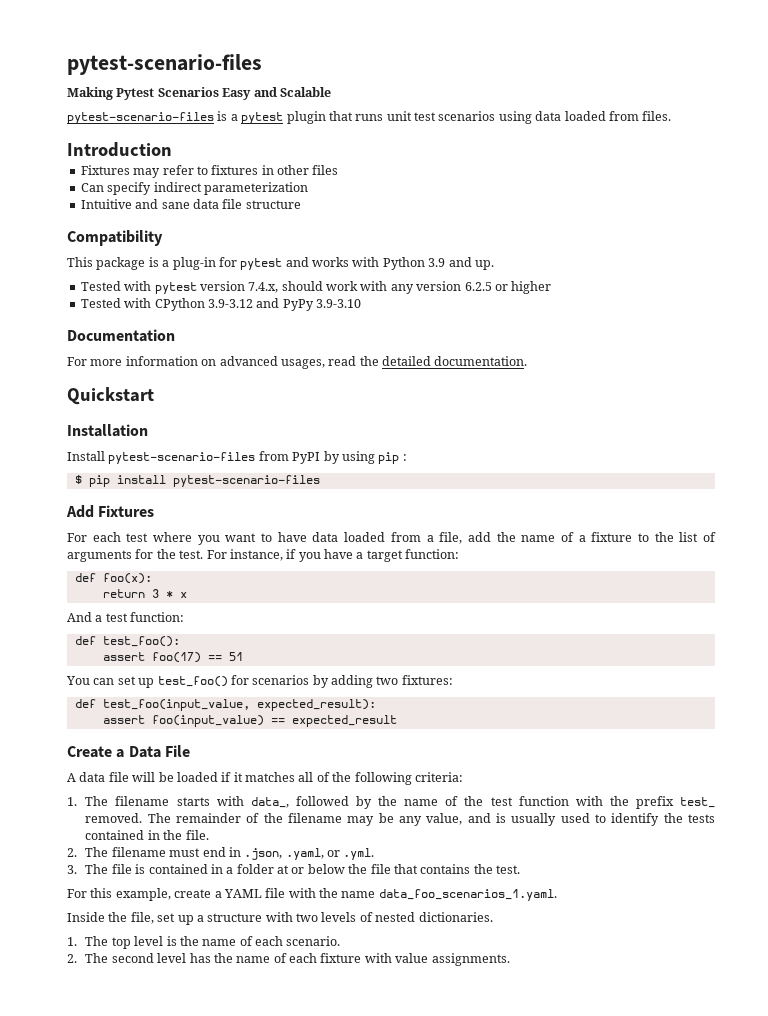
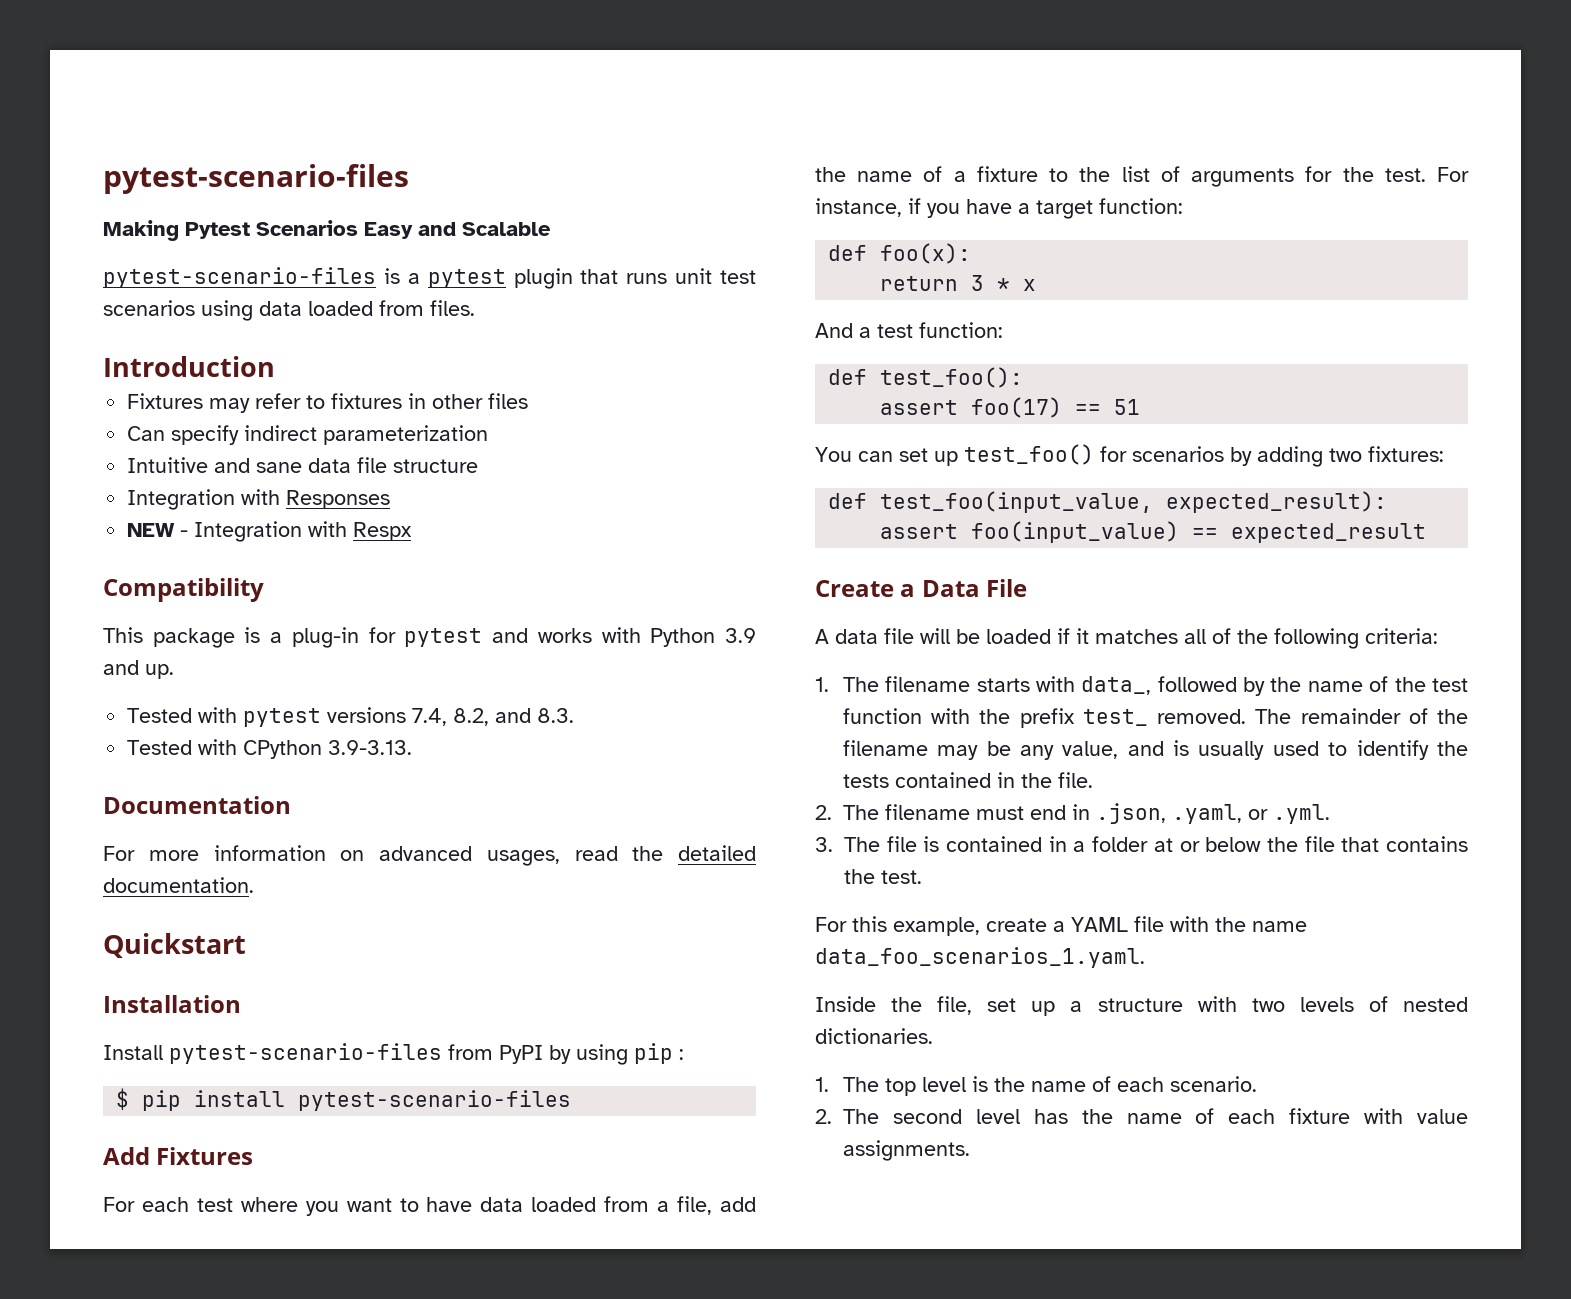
(301, 204) none -> [127,489,391,510] [127,521,413,542] // Integration with Responses // NEW - Integration with Respx
[199,281,552,294] version 7.4.x, should work with any version 6.2.5 or higher -> [327,707,575,726] versions 7.4, 8.2, and 8.3.
[207,298,361,311] 3.9-3.12 and PyPy 3.9-3.10 -> [328,740,413,755] 3.9-3.13.

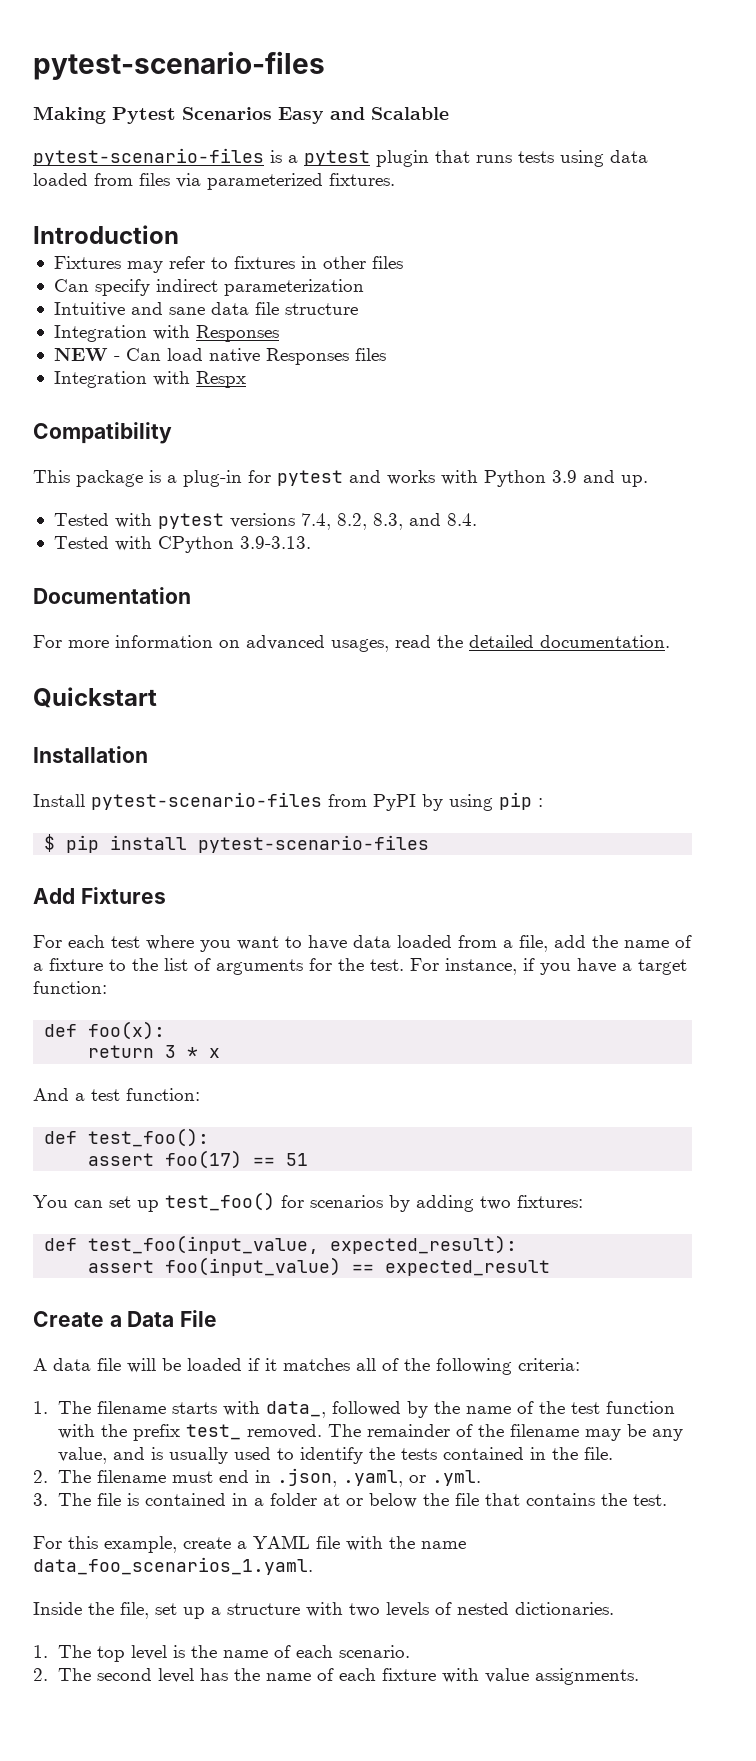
[675,268,756,284] [103,300,195,316] unit test scenarios -> [518,151,554,163] tests
[430,300,475,316] files. -> [139,173,395,190] files via parameterized fixtures.
(189, 533) none -> [125,348,386,365] Can load native Responses files //
[495,708,575,723] and 8.3. -> [372,513,477,530] 8.3, and 8.4.

